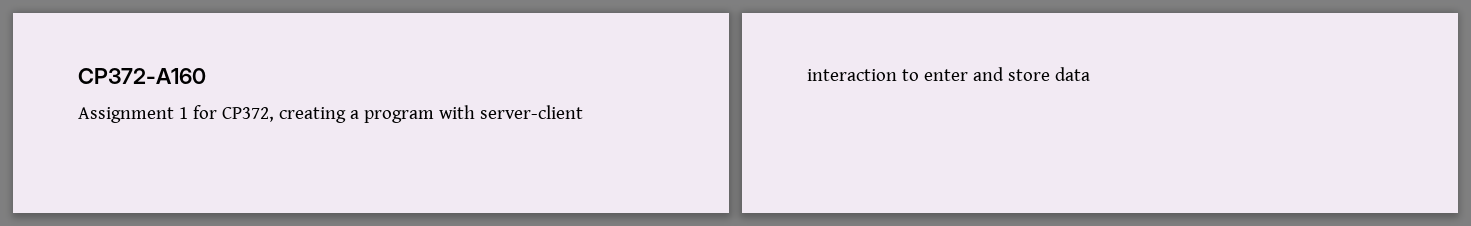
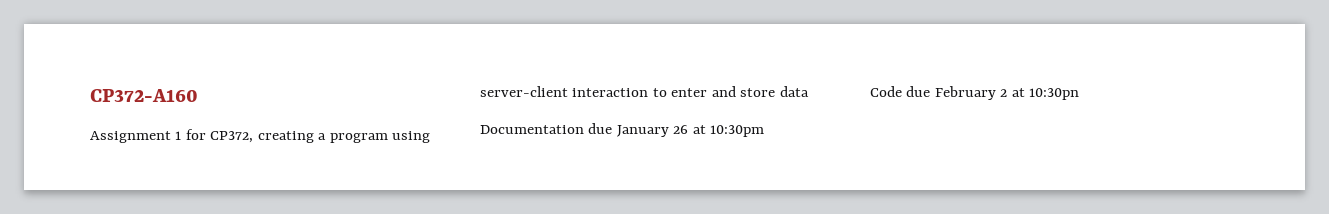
[438,105,475,119] with -> [392,131,431,143] using
(1090, 74) none -> [480,123,765,137] [870,86,1080,100] // Documentation due January 26 at 10:30pm // Code due February 2 at 10:30pn

